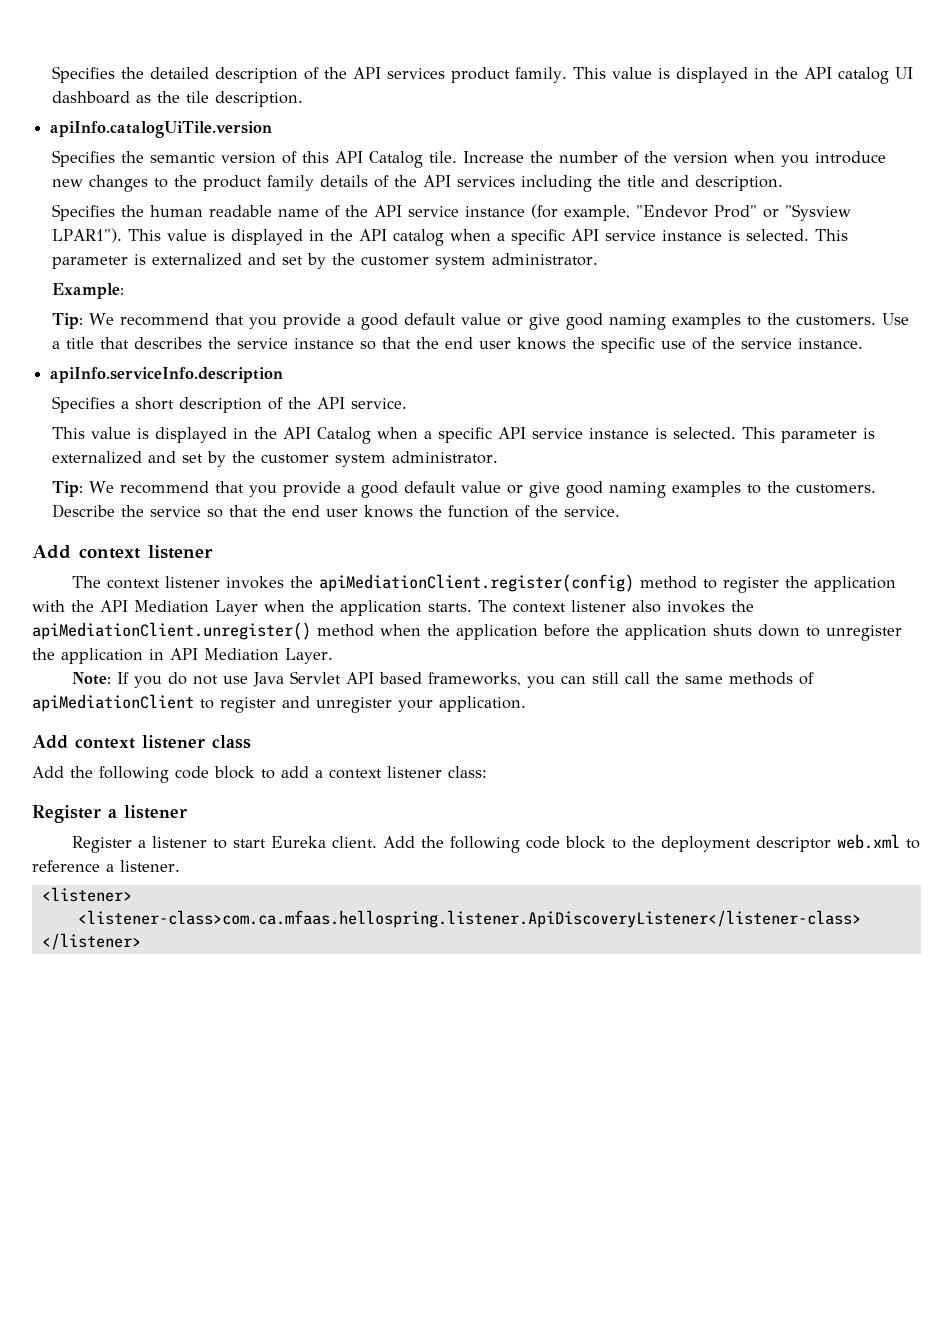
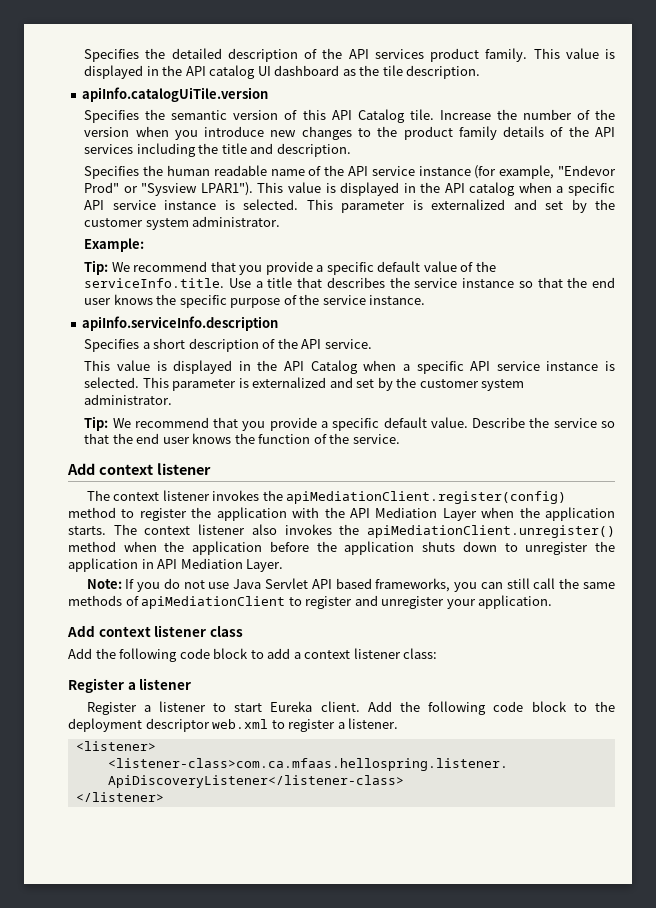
[360,313,876,330] good default value or give good naming examples to the customers. -> [326,261,496,275] [84,278,225,288] specific default value of the serviceInfo.title.
[660,341,686,349] use -> [230,298,281,308] purpose
[360,481,876,498] good default value or give good naming examples to the customers. -> [332,417,468,431] specific default value.
[32,860,100,872] reference -> [288,719,336,732] register

